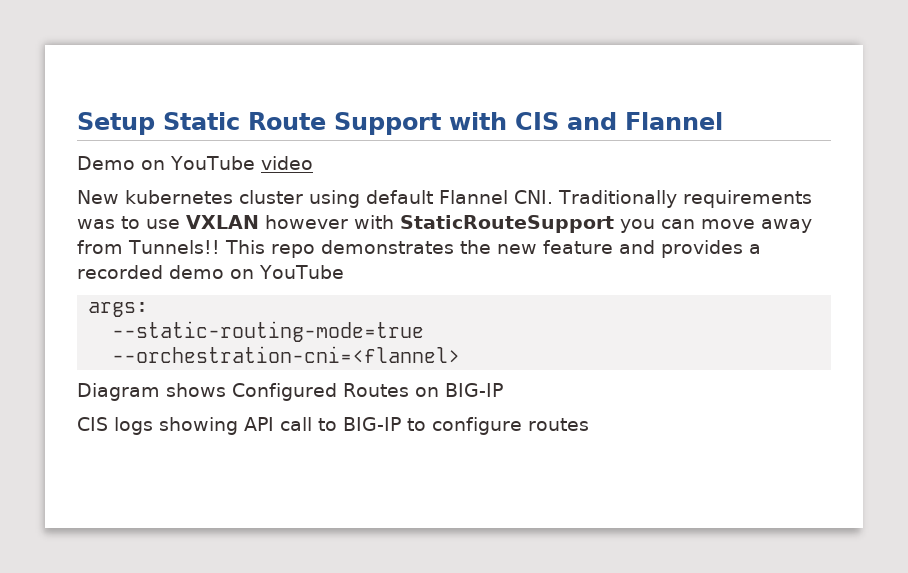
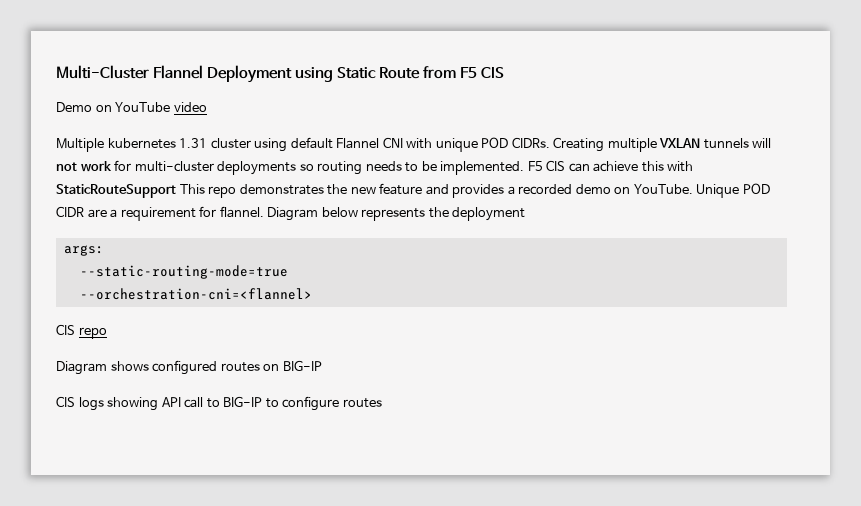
[77,112,723,135] Setup Static Route Support with CIS and Flannel -> [56,65,505,83] Multi-Cluster Flannel Deployment using Static Route from F5 CIS
[77,190,233,204] New kubernetes -> [56,138,208,152] Multiple kubernetes 1.31
[514,190,812,208] [77,215,812,233] [77,240,220,254] CNI. Traditionally requirements was to use VXLAN however with StaticRouteSupport you can move away from Tunnels!! -> [382,137,772,152] [56,160,694,175] [56,184,176,198] CNI with unique POD CIDRs. Creating multiple VXLAN tunnels will not work for multi-cluster deployments so routing needs to be implemented. F5 CIS can achieve this with StaticRouteSupport
[259,265,344,279] YouTube -> [633,183,770,198] [56,206,526,221] YouTube. Unique POD CIDR are a requirement for flannel. Diagram below represents the deployment
(461, 354) none -> [56,324,107,339] // CIS repo
[232,383,409,401] Configured Routes -> [152,360,260,375] configured routes

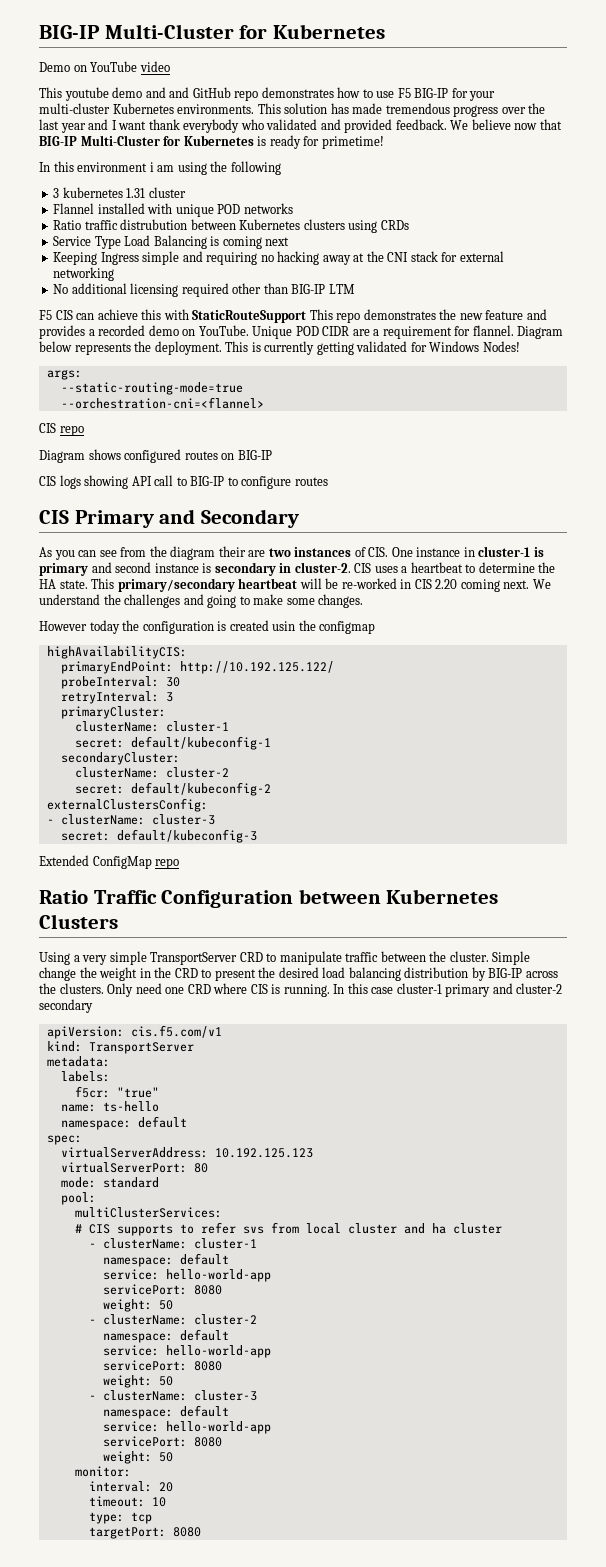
[56,65,505,83] [56,102,207,112] [56,137,772,152] [56,160,525,175] Multi-Cluster Flannel Deployment using Static Route from F5 CIS // Demo on YouTube video // Multiple kubernetes 1.31 cluster using default Flannel CNI with unique POD CIDRs. Creating multiple VXLAN tunnels will not work for multi-cluster deployments so routing needs to be implemented. -> [39,24,385,39] [39,61,170,72] [39,87,496,101] [39,103,546,117] [39,119,562,133] [39,135,384,149] [39,161,281,175] [53,187,186,198] [53,203,293,217] [53,219,409,233] [53,235,290,249] [53,251,504,265] [53,267,115,281] [53,283,355,297] BIG-IP Multi-Cluster for Kubernetes // Demo on YouTube video // This youtube demo and and GitHub repo demonstrates how to use F5 BIG-IP for your multi-cluster Kubernetes environments. This solution has made tremendous progress over the last year and I want thank everybody who validated and provided feedback. We believe now that BIG-IP Multi-Cluster for Kubernetes is ready for primetime! // In this environment i am using the following // 3 kubernetes 1.31 cluster // Flannel installed with unique POD networks // Ratio traffic distrubution between Kubernetes clusters using CRDs // Service Type Load Balancing is coming next // Keeping Ingress simple and requiring no hacking away at the CNI stack for external networking // No additional licensing required other than BIG-IP LTM //
[452,207,526,221] deployment -> [154,341,520,355] deployment. This is currently getting validated for Windows Nodes!
(382, 403) none -> [39,509,299,528] [39,546,544,560] [39,562,556,576] [39,578,551,592] [39,594,364,608] [39,620,376,634] [46,646,187,659] [60,661,334,674] [60,676,180,689] [60,691,173,704] [60,706,166,719] [74,721,229,732] [74,736,271,750] [60,752,180,765] [74,767,229,778] [74,782,271,796] [46,798,208,812] [46,814,215,825] [60,829,257,843] [39,855,180,869] [39,889,499,908] [39,914,118,929] [39,951,531,965] [39,967,558,981] [39,983,563,997] [39,999,93,1013] [46,1025,222,1039] [46,1041,194,1054] [46,1056,110,1067] [60,1071,110,1082] [74,1086,159,1098] [60,1101,159,1112] [60,1116,187,1130] [46,1135,82,1145] [60,1147,313,1158] [60,1162,208,1173] [60,1177,159,1188] [60,1192,96,1205] [74,1207,222,1218] [74,1222,502,1236] [88,1238,257,1249] [102,1253,229,1267] [102,1269,271,1282] [102,1284,222,1295] [102,1299,173,1312] [88,1314,257,1325] [102,1329,229,1343] [102,1345,271,1358] [102,1360,222,1371] [102,1375,173,1388] [88,1390,257,1401] [102,1405,229,1419] [102,1421,271,1434] [102,1436,222,1447] [102,1451,173,1464] [74,1466,131,1477] [88,1481,173,1492] [88,1496,166,1507] [88,1512,152,1524] [88,1527,201,1539] // CIS Primary and Secondary // As you can see from the diagram their are two instances of CIS. One instance in cluster-1 is primary and second instance is secondary in cluster-2. CIS uses a heartbeat to determine the HA state. This primary/secondary heartbeat will be re-worked in CIS 2.20 coming next. We understand the challenges and going to make some changes. // However today the configuration is created usin the configmap // highAvailabilityCIS: // primaryEndPoint: http://10.192.125.122/ // probeInterval: 30 // retryInterval: 3 // primaryCluster: // clusterName: cluster-1 // secret: default/kubeconfig-1 // secondaryCluster: // clusterName: cluster-2 // secret: default/kubeconfig-2 // externalClustersConfig: // - clusterName: cluster-3 // secret: default/kubeconfig-3 // Extended ConfigMap repo // Ratio Traffic Configuration between Kubernetes Clusters // Using a very simple TransportServer CRD to manipulate traffic between the cluster. Simple change the weight in the CRD to present the desired load balancing distribution by BIG-IP across the clusters. Only need one CRD where CIS is running. In this case cluster-1 primary and cluster-2 secondary // apiVersion: cis.f5.com/v1 // kind: TransportServer // metadata: // labels: // f5cr: "true" // name: ts-hello // namespace: default // spec: // virtualServerAddress: 10.192.125.123 // virtualServerPort: 80 // mode: standard // pool: // multiClusterServices: // # CIS supports to refer svs from local cluster and ha cluster // - clusterName: cluster-1 // namespace: default // service: hello-world-app // servicePort: 8080 // weight: 50 // - clusterName: cluster-2 // namespace: default // service: hello-world-app // servicePort: 8080 // weight: 50 // - clusterName: cluster-3 // namespace: default // service: hello-world-app // servicePort: 8080 // weight: 50 // monitor: // interval: 20 // timeout: 10 // type: tcp // targetPort: 8080

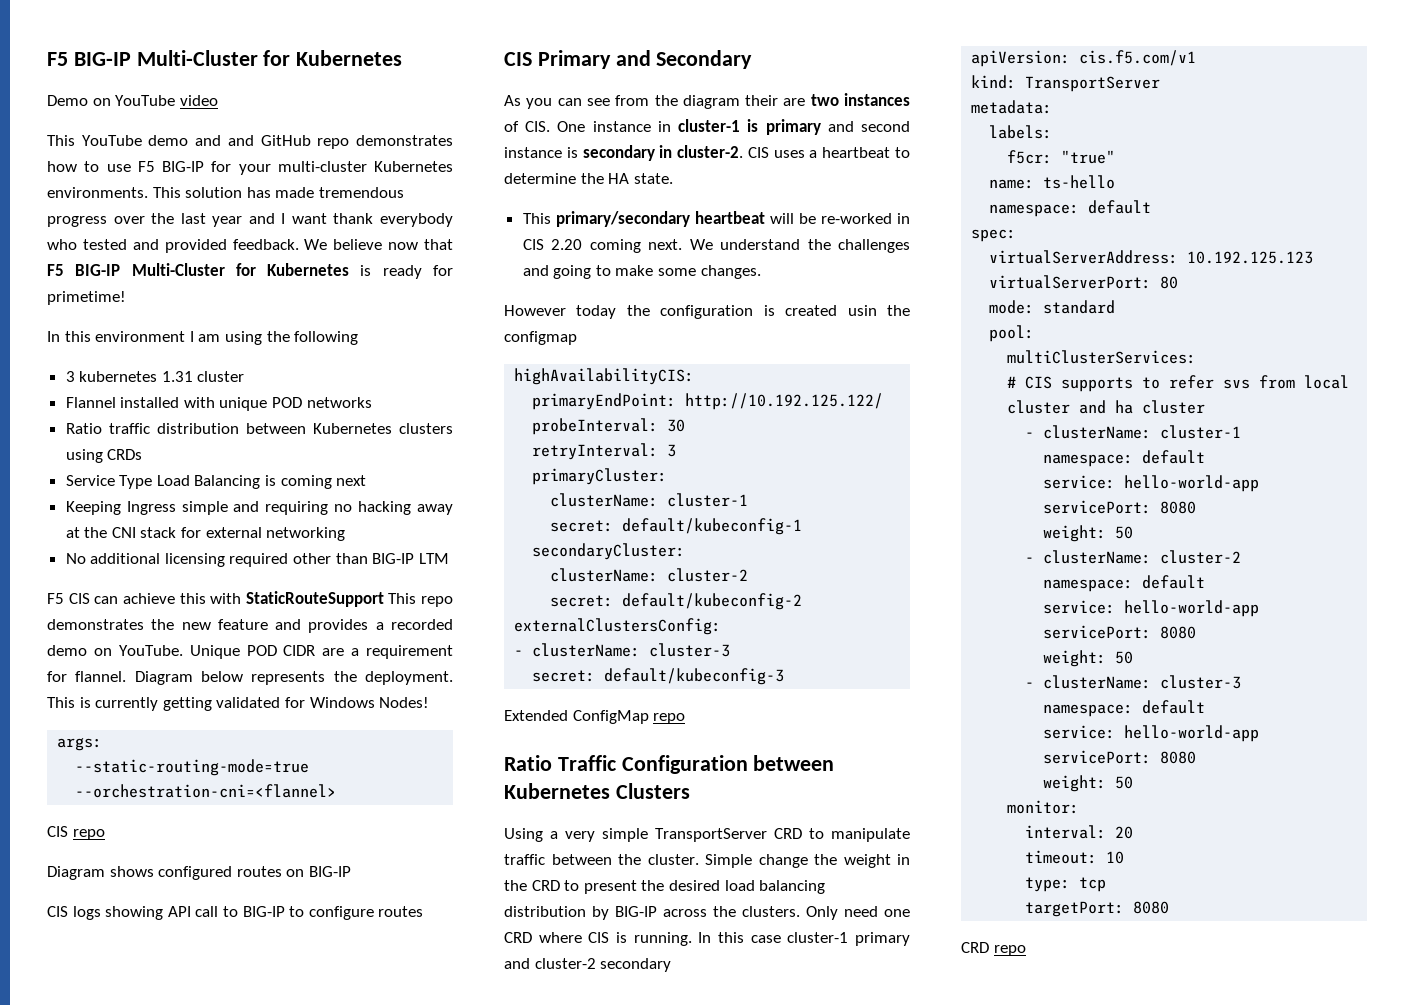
(39, 32) none -> [47,52,68,66] F5
[64,87,109,101] youtube -> [81,135,142,146] YouTube
[266,119,318,130] validated -> [82,239,127,250] tested
(562, 124) none -> [47,264,64,276] F5
[149,162,154,172] i -> [189,331,194,342] I
[120,219,188,230] distrubution -> [156,423,239,434] distribution
(88, 584) none -> (673, 178) //
(201, 1532) none -> [961,942,1026,956] // CRD repo

